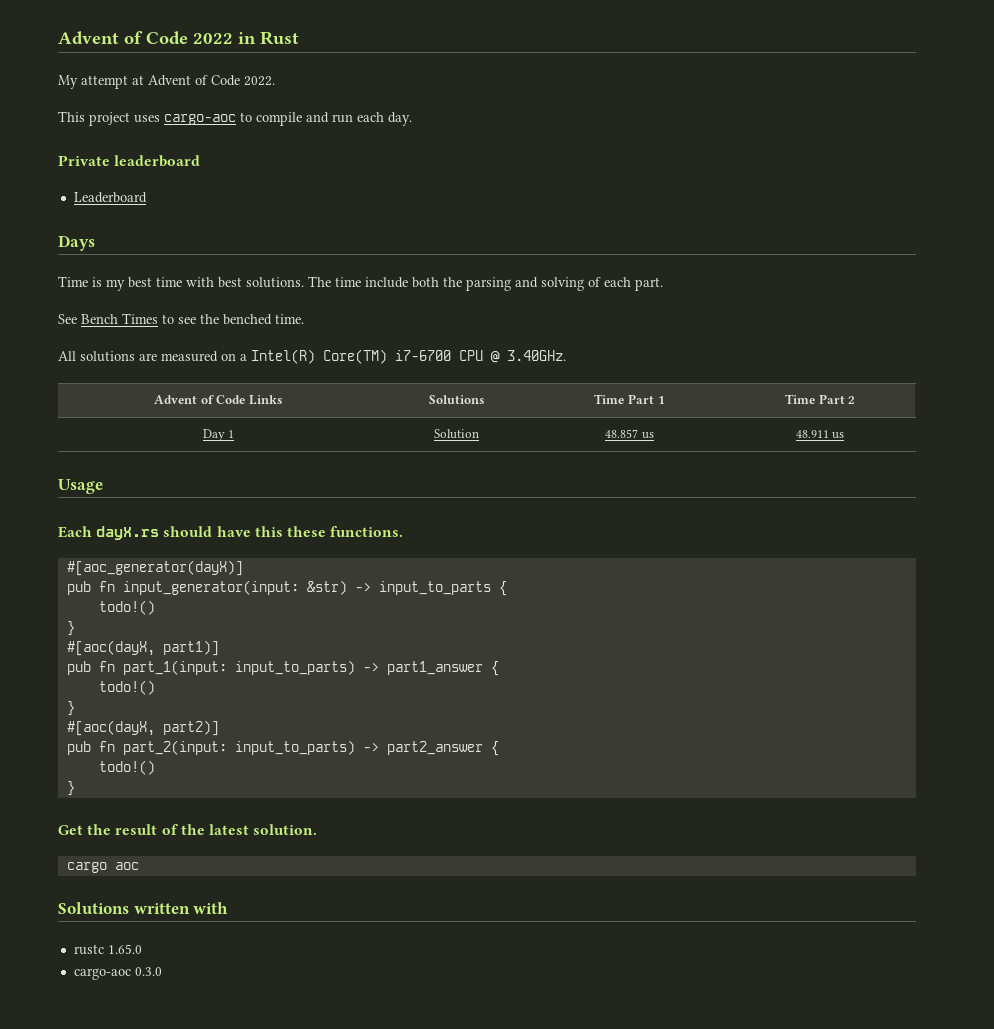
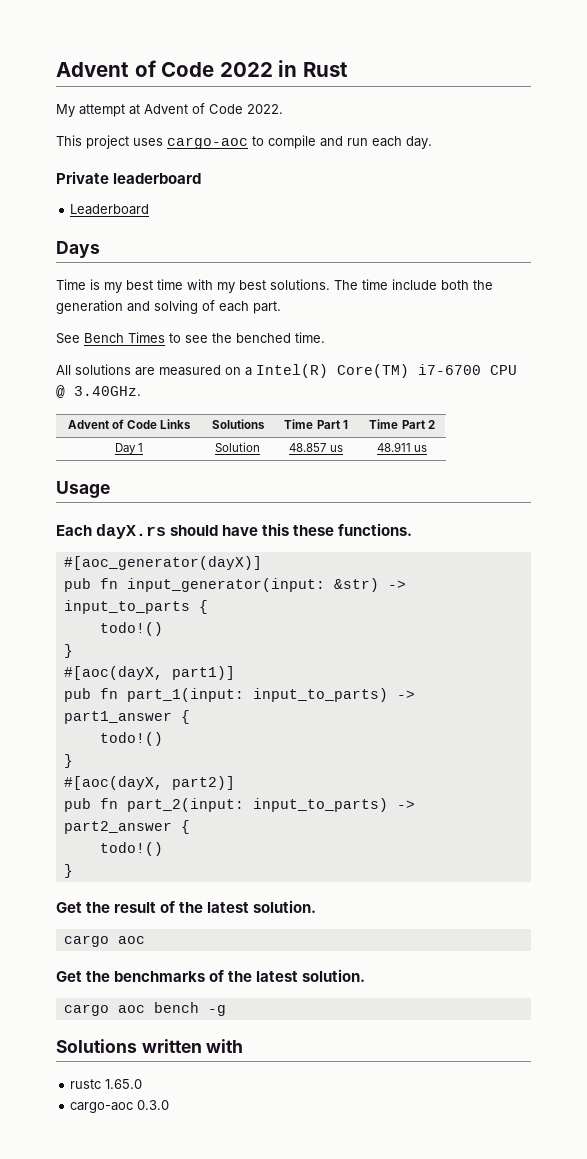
(214, 282) none -> [217,282,235,293] my
[466,277,511,291] parsing -> [56,300,123,314] generation
(139, 866) none -> [56,969,366,982] [63,1002,226,1016] // Get the benchmarks of the latest solution. // cargo aoc bench -g

